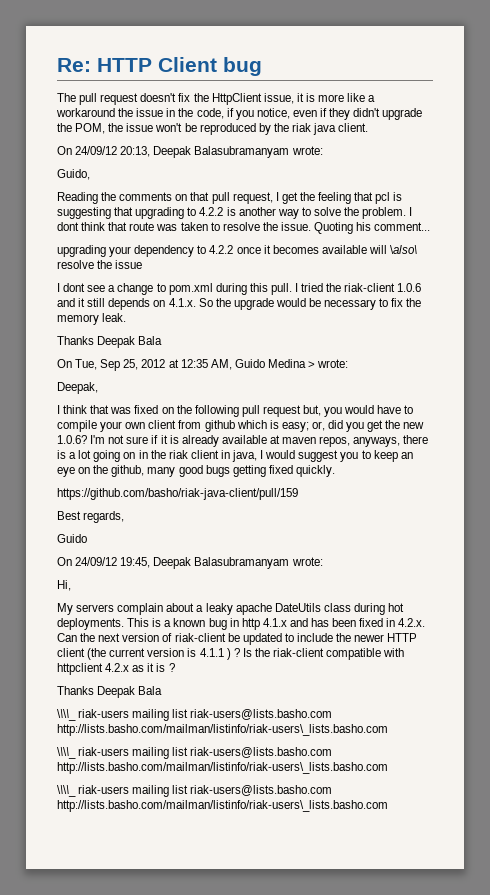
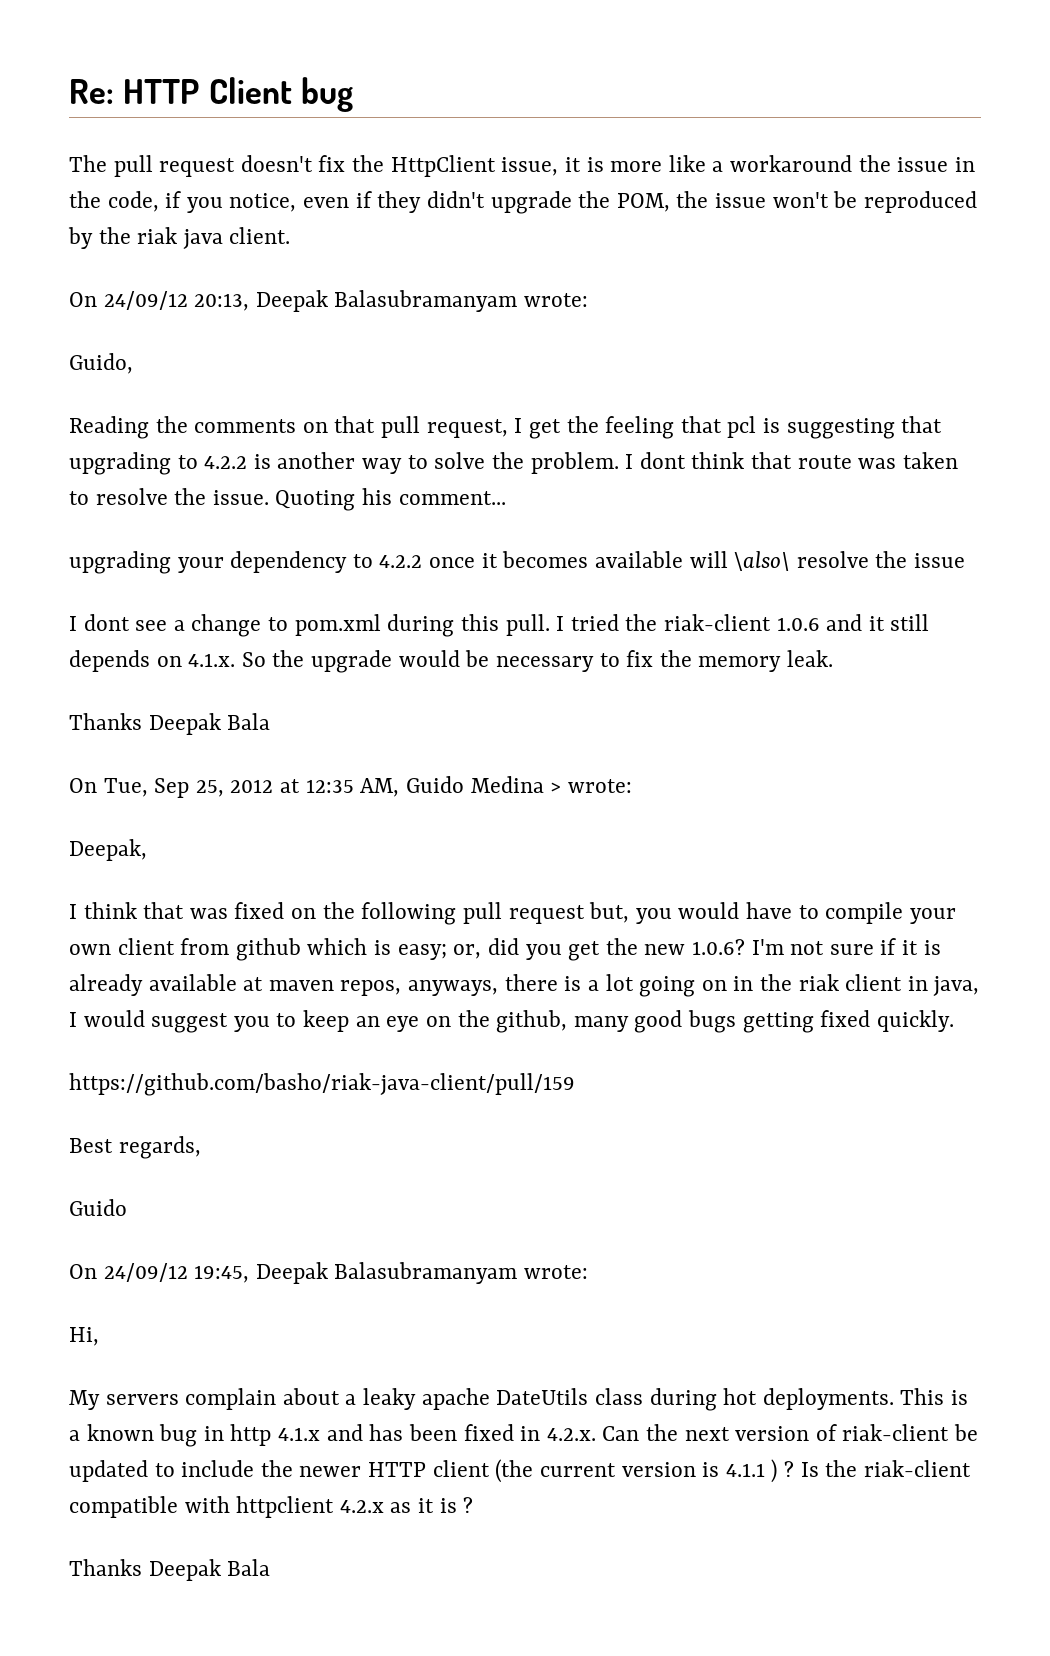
[57,709,333,721] [57,724,388,736] [57,747,333,759] [57,762,388,774] [57,785,333,797] [57,800,388,812] // \\\\_ riak-users mailing list riak-users@lists.basho.com http://lists.basho.com/mailman/listinfo/riak-users\_lists.basho.com // \\\\_ riak-users mailing list riak-users@lists.basho.com http://lists.basho.com/mailman/listinfo/riak-users\_lists.basho.com // \\\\_ riak-users mailing list riak-users@lists.basho.com http://lists.basho.com/mailman/listinfo/riak-users\_lists.basho.com -> (271, 1567) none

